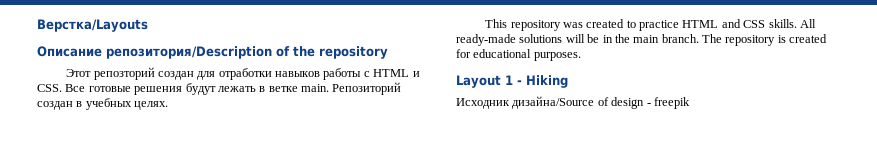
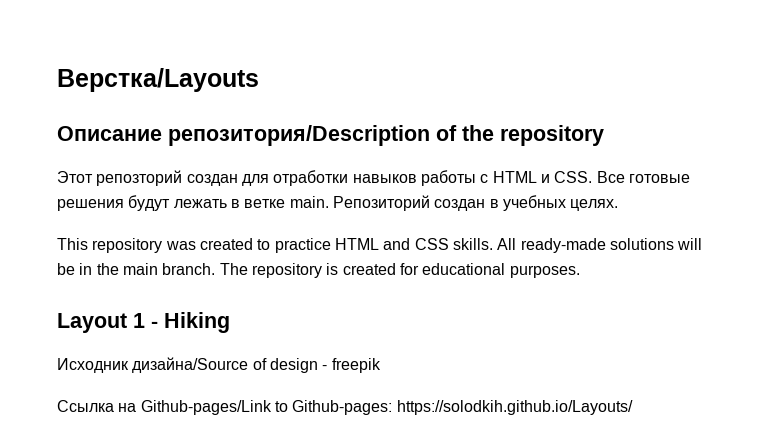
(690, 103) none -> [57,400,633,415] // Cсылка на Github-pages/Link to Github-pages: https://solodkih.github.io/Layouts/

